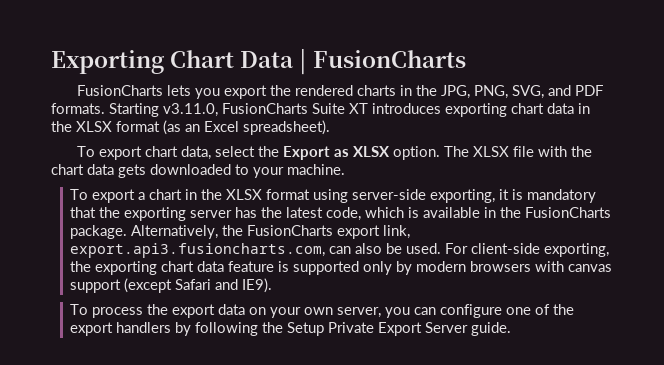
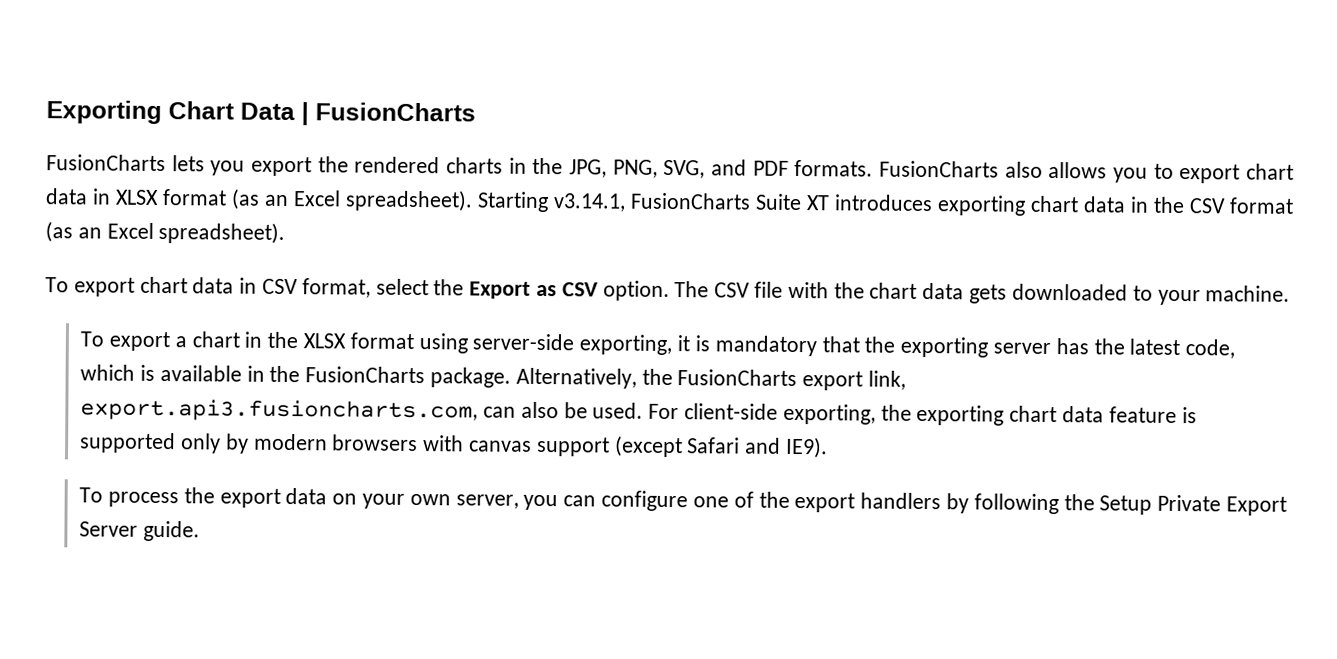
[109,103,218,117] Starting v3.11.0, -> [878,160,1294,184] [45,188,626,213] FusionCharts also allows you to export chart data in XLSX format (as an Excel spreadsheet). Starting v3.14.1,
[76,121,112,132] XLSX -> [1189,198,1226,214] CSV
[180,146,211,160] data, -> [192,277,371,298] data in CSV format,
[352,146,390,157] XLSX -> [561,282,598,297] CSV
[472,146,509,157] XLSX -> [714,282,751,298] CSV

